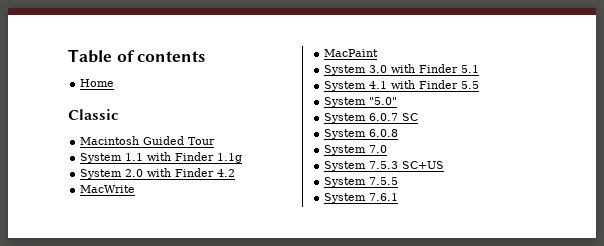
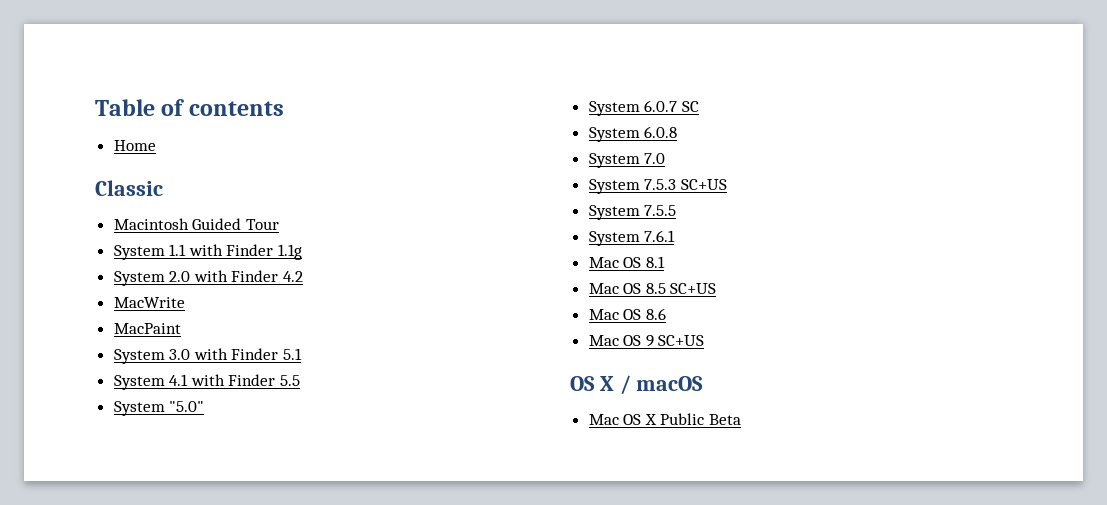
(399, 197) none -> [588,256,665,268] [588,283,717,294] [588,308,666,320] [588,335,705,347] [570,375,704,395] [588,413,742,425] // Mac OS 8.1 // Mac OS 8.5 SC+US // Mac OS 8.6 // Mac OS 9 SC+US // OS X / macOS // Mac OS X Public Beta

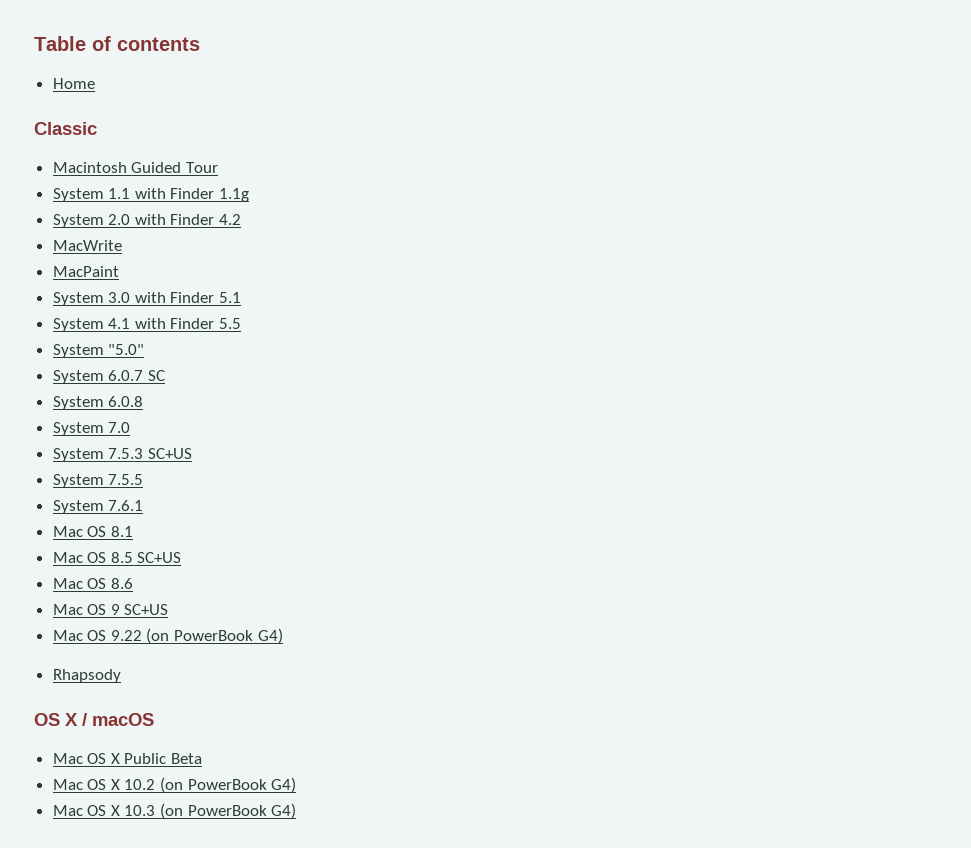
(705, 340) none -> [52,628,283,644] [52,669,121,683] // Mac OS 9.22 (on PowerBook G4) // Rhapsody
(742, 419) none -> [52,777,297,793] [52,803,297,819] // Mac OS X 10.2 (on PowerBook G4) // Mac OS X 10.3 (on PowerBook G4)

